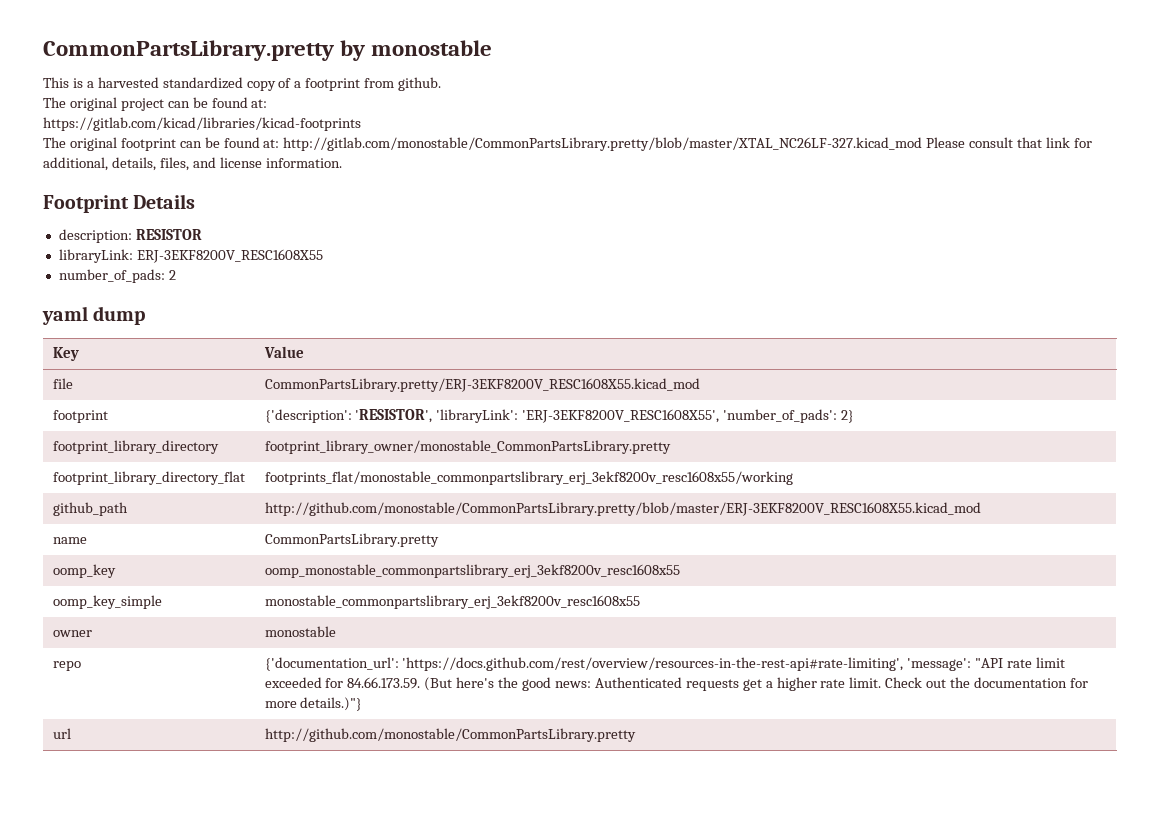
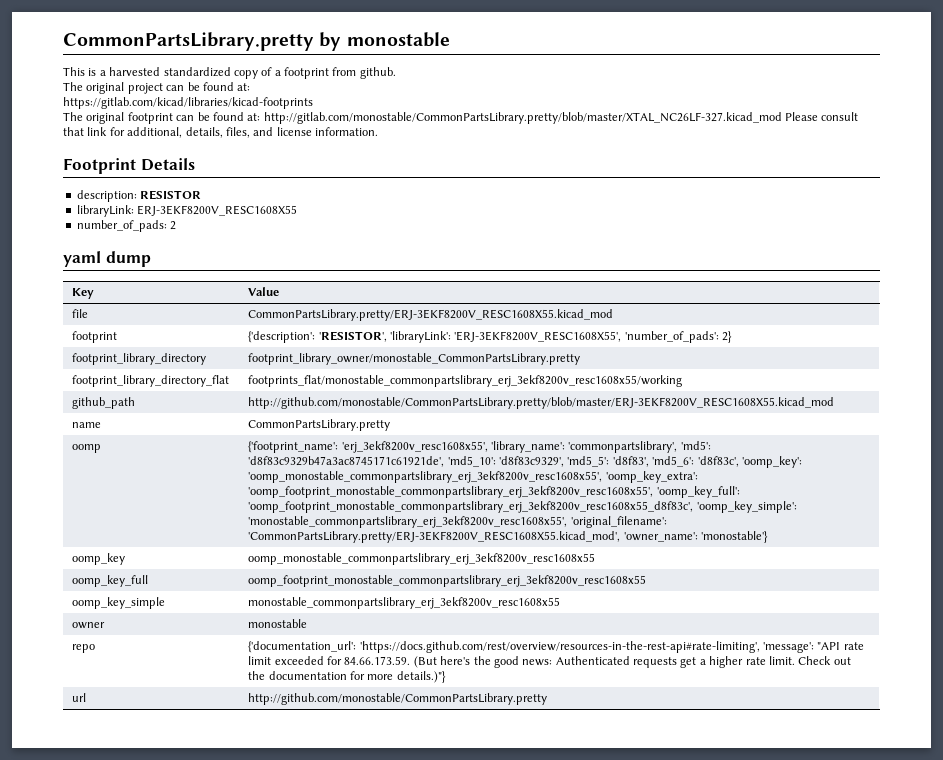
(439, 540) none -> [72,444,102,453] [248,441,711,453] [248,456,802,468] [248,471,698,483] [248,486,740,498] [248,501,797,513] [248,516,667,528] [248,531,769,543] // oomp | {'footprint_name': 'erj_3ekf8200v_resc1608x55', 'library_name': 'commonpartslibrary', 'md5': 'd8f83c9329b47a3ac8745171c61921de', 'md5_10': 'd8f83c9329', 'md5_5': 'd8f83', 'md5_6': 'd8f83c', 'oomp_key': 'oomp_monostable_commonpartslibrary_erj_3ekf8200v_resc1608x55', 'oomp_key_extra': 'oomp_footprint_monostable_commonpartslibrary_erj_3ekf8200v_resc1608x55', 'oomp_key_full': 'oomp_footprint_monostable_commonpartslibrary_erj_3ekf8200v_resc1608x55_d8f83c', 'oomp_key_simple': 'monostable_commonpartslibrary_erj_3ekf8200v_resc1608x55', 'original_filename': 'CommonPartsLibrary.pretty/ERJ-3EKF8200V_RESC1608X55.kicad_mod', 'owner_name': 'monostable'}
(680, 571) none -> [72,575,149,587] [248,575,647,587] // oomp_key_full | oomp_footprint_monostable_commonpartslibrary_erj_3ekf8200v_resc1608x55

